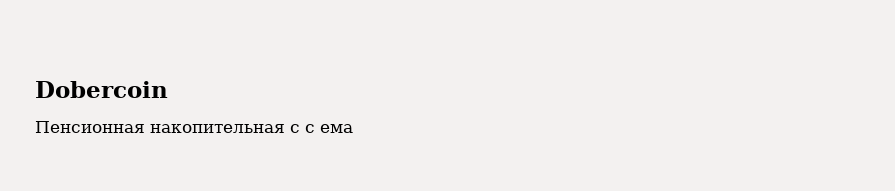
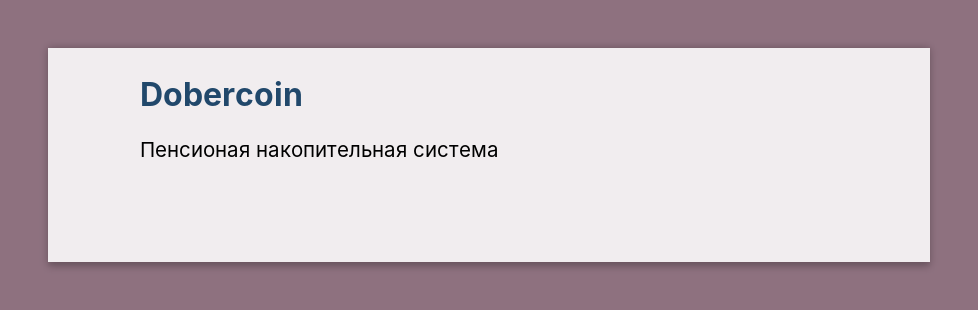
[35,121,353,133] Пенсионная накопительная с с ема -> [140,142,499,157] Пенсионая накопительная система

